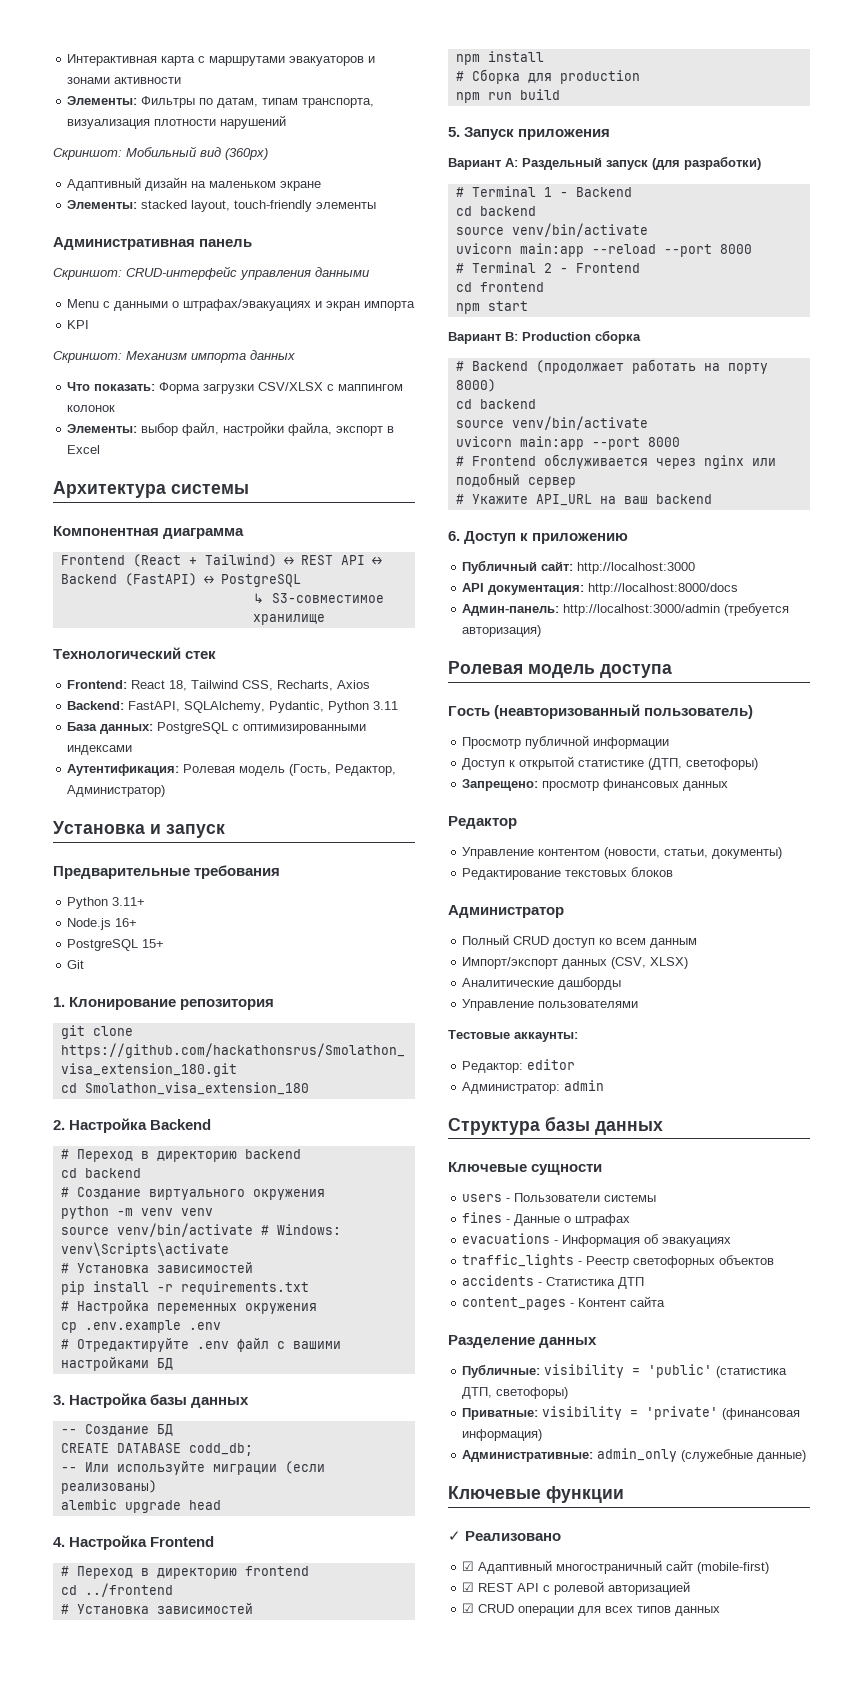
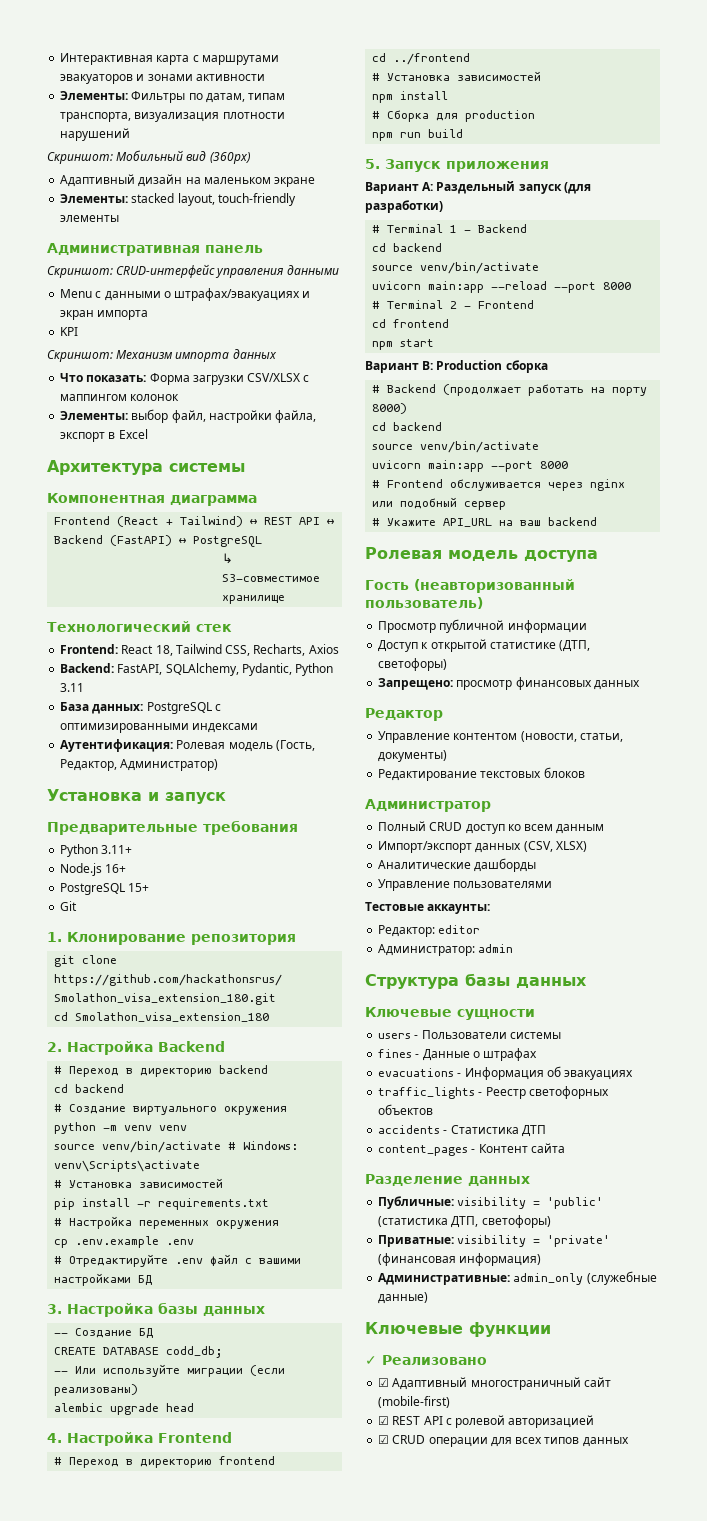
[448,531,629,544] [462,560,696,574] [462,583,739,595] [462,603,790,616] [462,625,542,637] // 6. Доступ к приложению // Публичный сайт: http://localhost:3000 // API документация: http://localhost:8000/docs // Админ-панель: http://localhost:3000/admin (требуется авторизация) -> (598, 521) none

